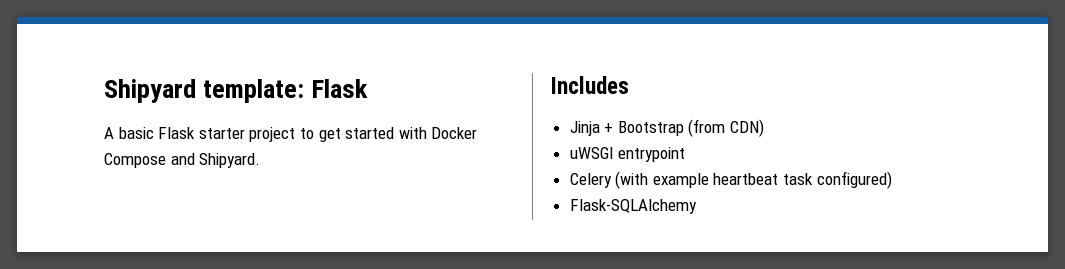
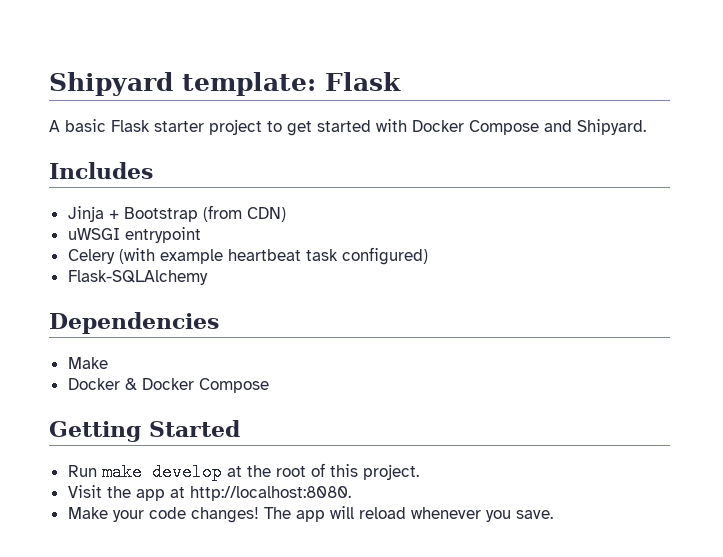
(697, 206) none -> [49,312,219,334] [67,357,108,369] [67,378,269,393] [49,420,240,442] [67,463,419,481] [67,485,351,501] [67,506,553,523] // Dependencies // Make // Docker & Docker Compose // Getting Started // Run make develop at the root of this project. // Visit the app at http://localhost:8080. // Make your code changes! The app will reload whenever you save.

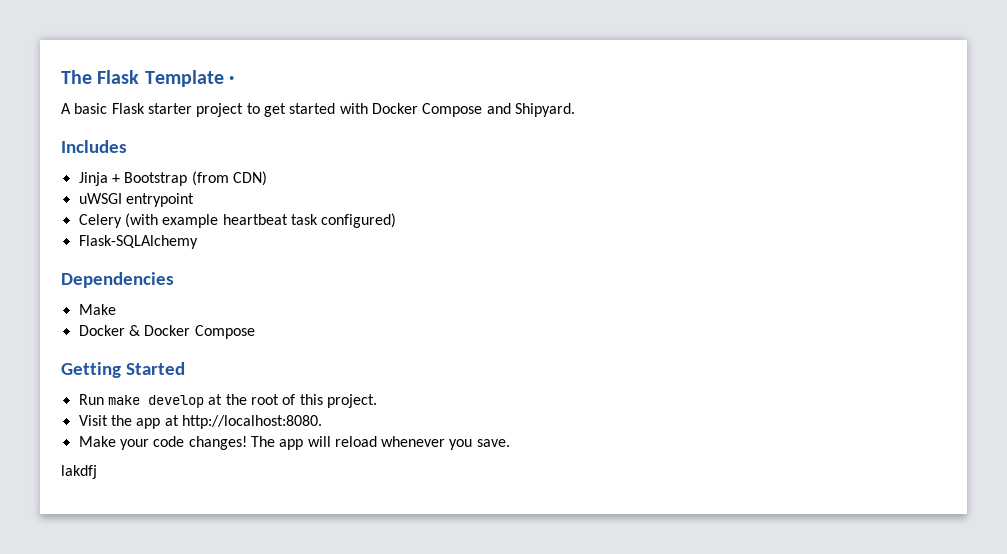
[49,72,401,96] Shipyard template: Flask -> [61,70,235,87] The Flask Template ·
(553, 514) none -> [61,465,97,479] // lakdfj

